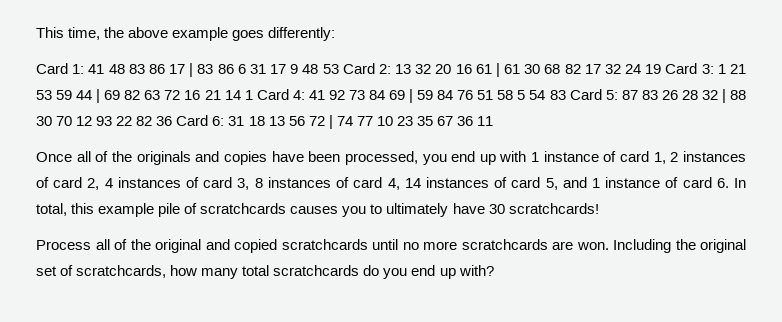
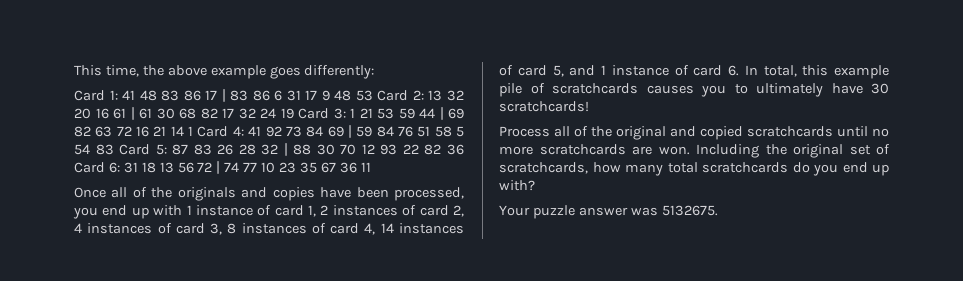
(494, 270) none -> [499,205,718,219] // Your puzzle answer was 5132675.

